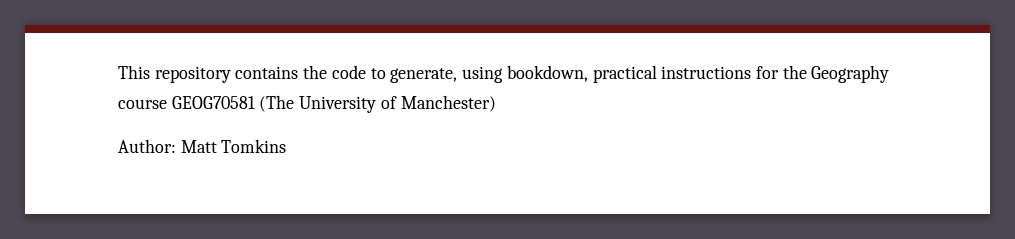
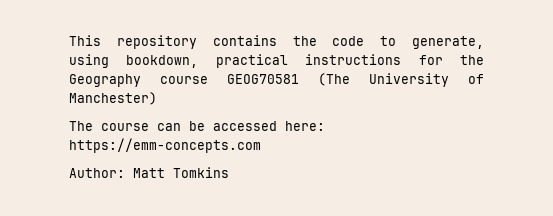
(496, 103) none -> [69,121,325,131] [69,138,261,153] // The course can be accessed here: https://emm-concepts.com

